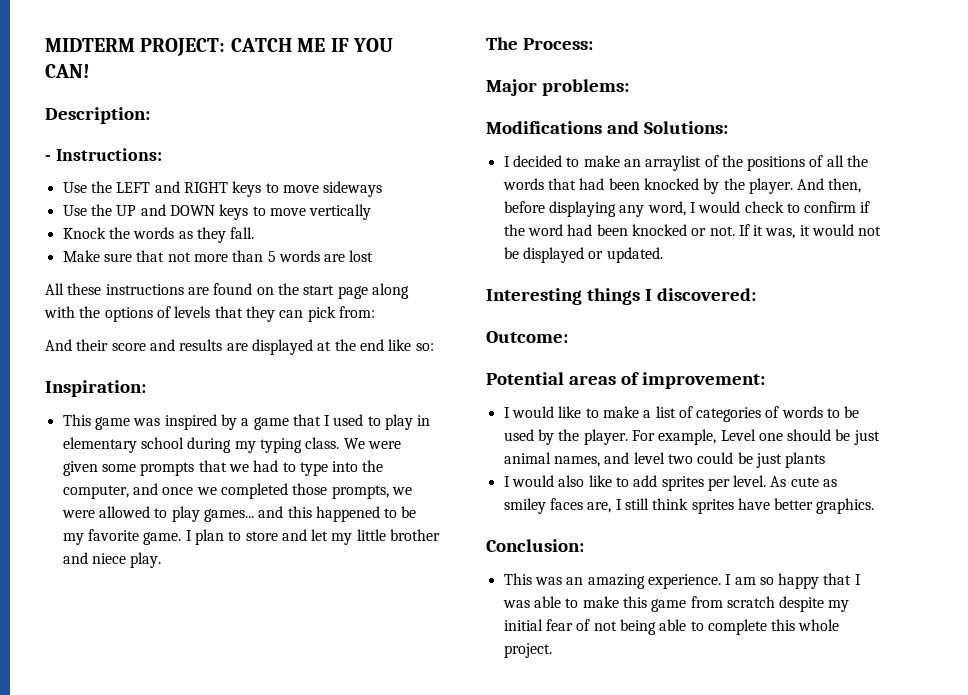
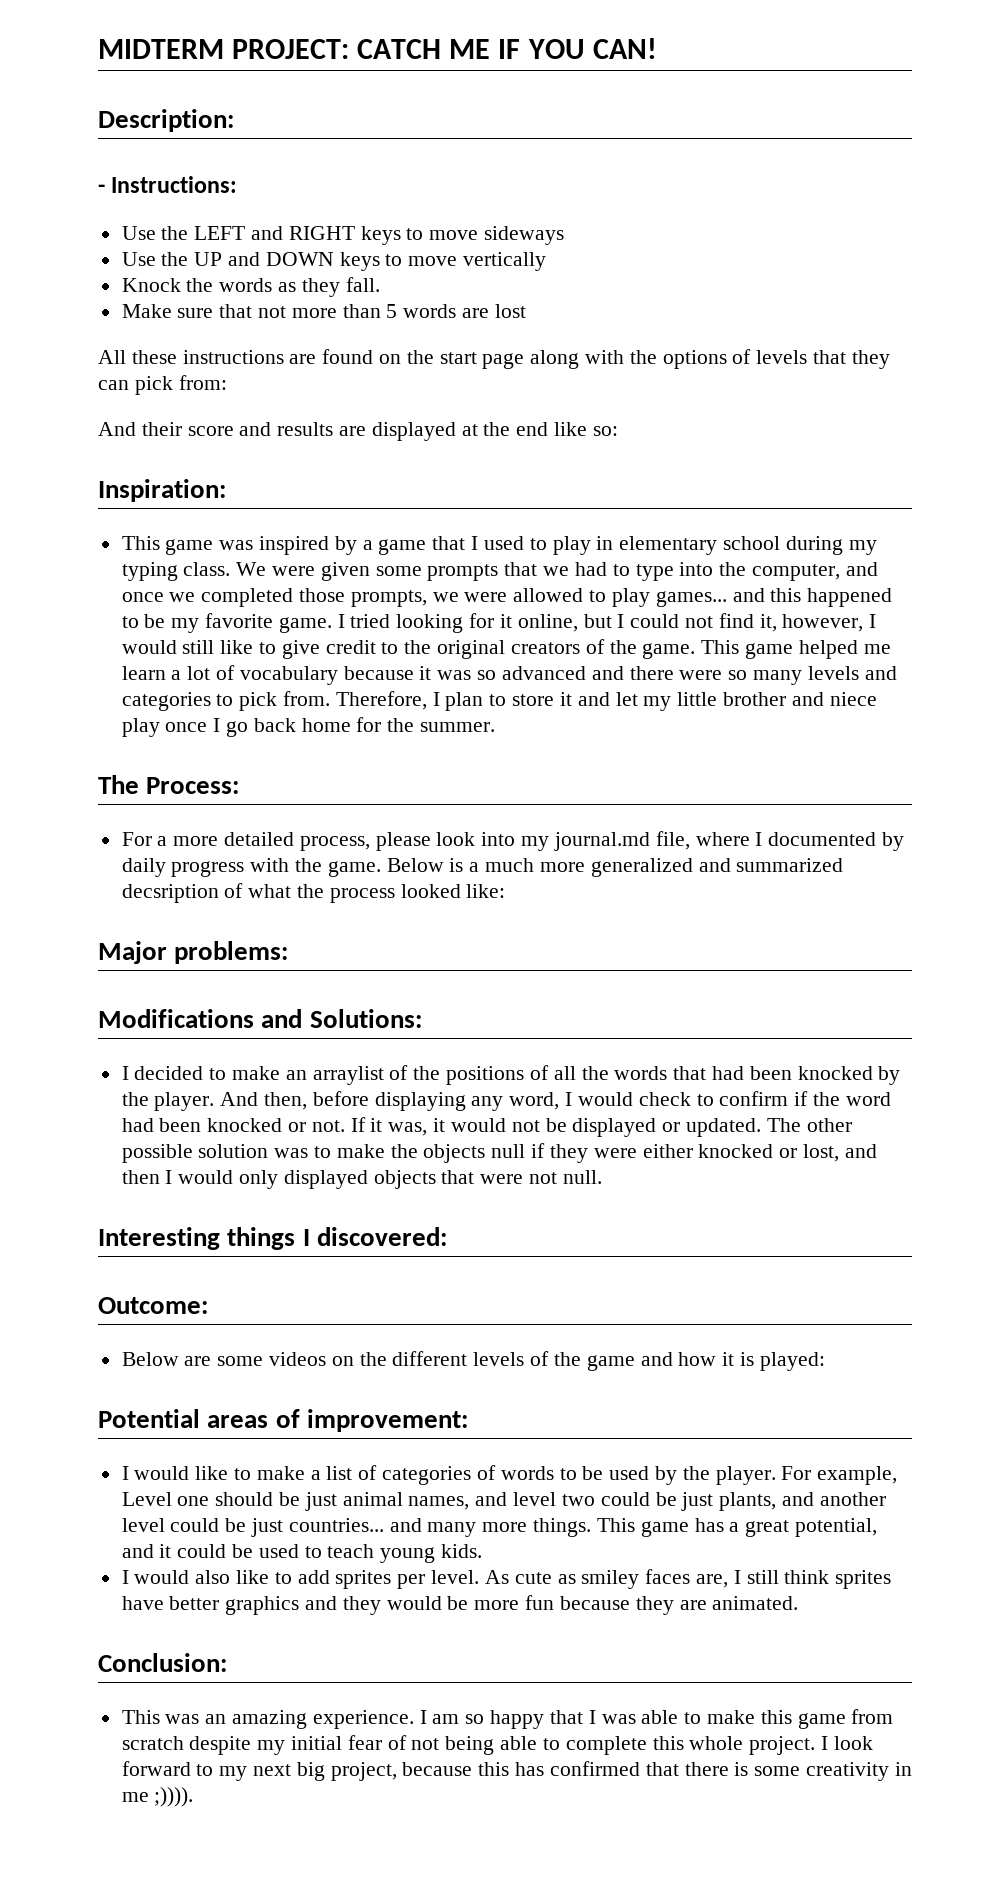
(192, 535) none -> [350,613,877,633] [121,639,891,659] [121,665,897,685] [121,691,440,711] tried looking for it online, but I could not find it, however, I would still like to give credit to the original creators of the game. This game helped me learn a lot of vocabulary because it was so advanced and there were so many levels and categories to pick from. Therefore, I
(278, 536) none -> [559,692,572,706] it
[130,552,162,568] [486,37,593,50] play. // The Process: -> [121,717,496,737] [98,775,240,794] [121,831,904,851] [121,858,844,877] [121,883,506,903] play once I go back home for the summer. // The Process: // For a more detailed process, please look into my journal.md file, where I documented by daily progress with the game. Below is a much more generalized and summarized decsription of what the process looked like:
(663, 255) none -> [766,1118,852,1132] [121,1143,877,1163] [121,1170,602,1189] The other possible solution was to make the objects null if they were either knocked or lost, and then I would only displayed objects that were not null.
(568, 337) none -> [121,1351,825,1371] // Below are some videos on the different levels of the game and how it is played:
[785,452,826,468] plants -> [719,1492,886,1511] [121,1518,877,1537] [121,1544,483,1563] plants, and another level could be just countries... and many more things. This game has a great potential, and it could be used to teach young kids.
[816,498,875,514] graphics. -> [225,1595,799,1615] graphics and they would be more fun because they are animated.
(552, 650) none -> [820,1736,873,1750] [121,1761,912,1781] [121,1787,194,1807] I look forward to my next big project, because this has confirmed that there is some creativity in me ;)))).

